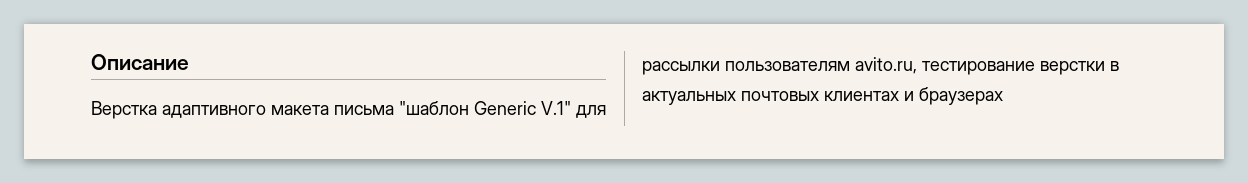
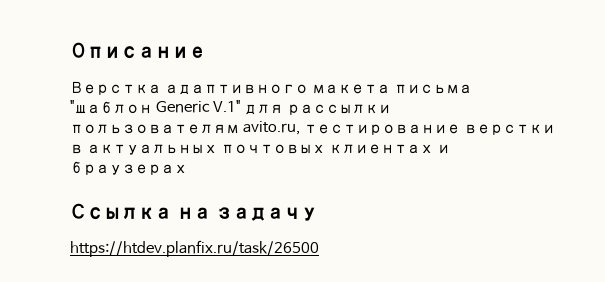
(1003, 96) none -> [70,203,318,221] [70,240,319,257] // Ссылка на задачу // https://htdev.planfix.ru/task/26500

